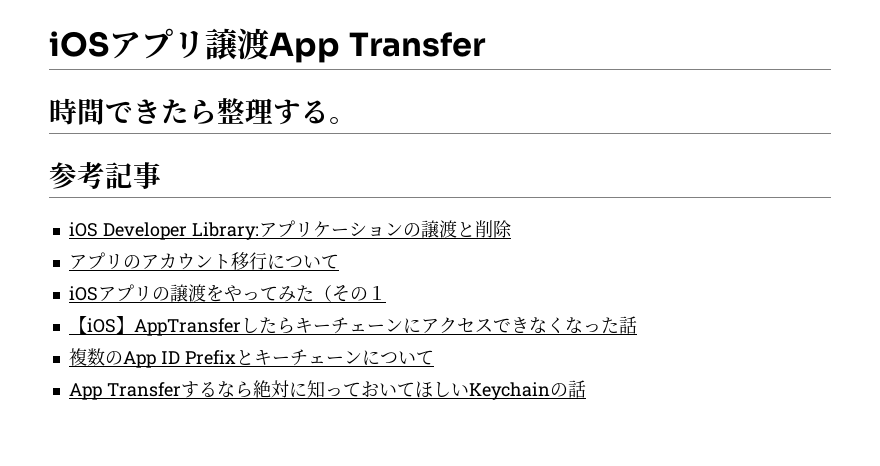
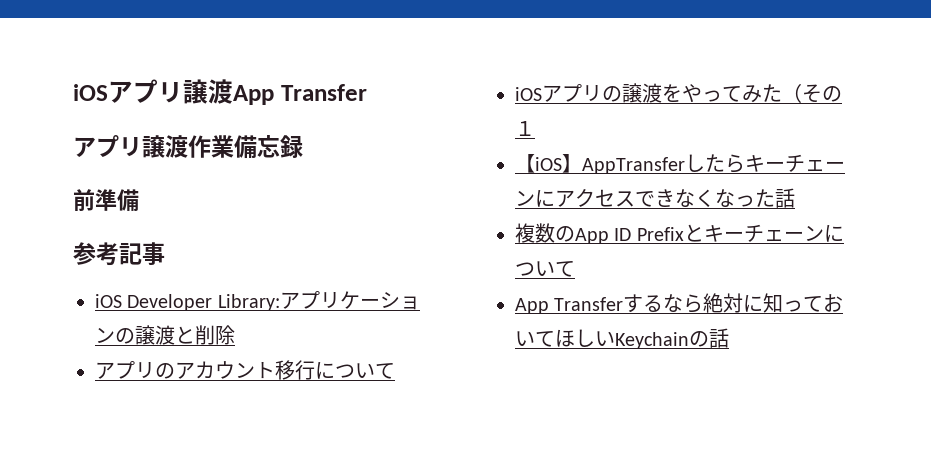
[49,98,357,125] 時間できたら整理する。 -> [73,135,303,159] [73,189,139,211] アプリ譲渡作業備忘録 // 前準備

